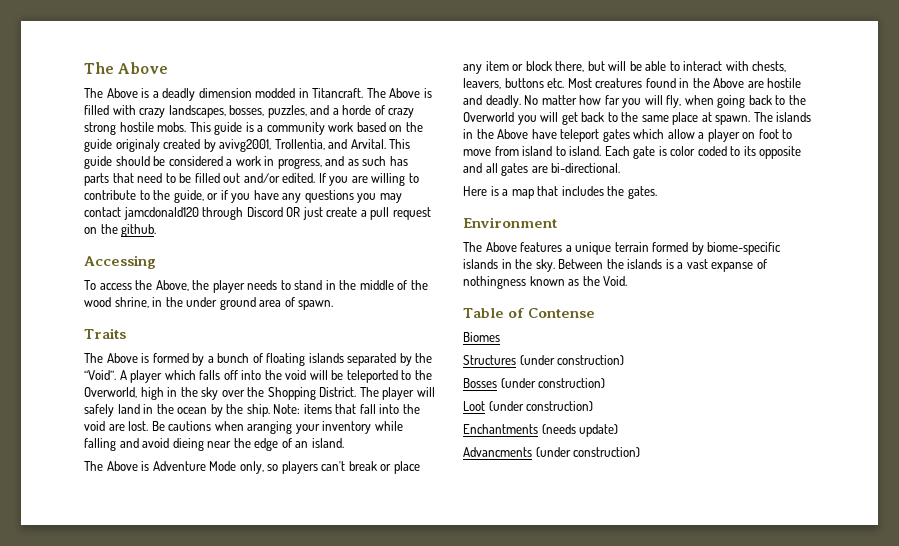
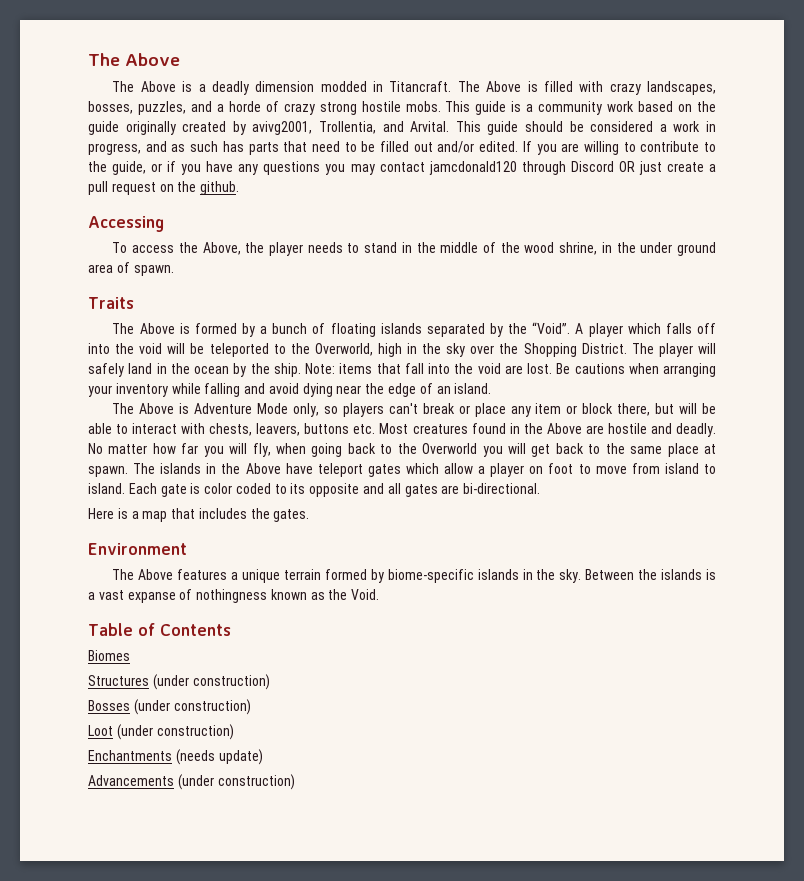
[115,139,160,152] originaly -> [125,121,176,135] originally
[247,421,293,434] aranging -> [663,363,716,377] arranging
[172,438,204,451] dieing -> [302,383,333,397] dying
[528,308,596,318] Contense -> [159,624,231,636] Contents
[463,447,532,457] Advancments -> [88,775,174,786] Advancements

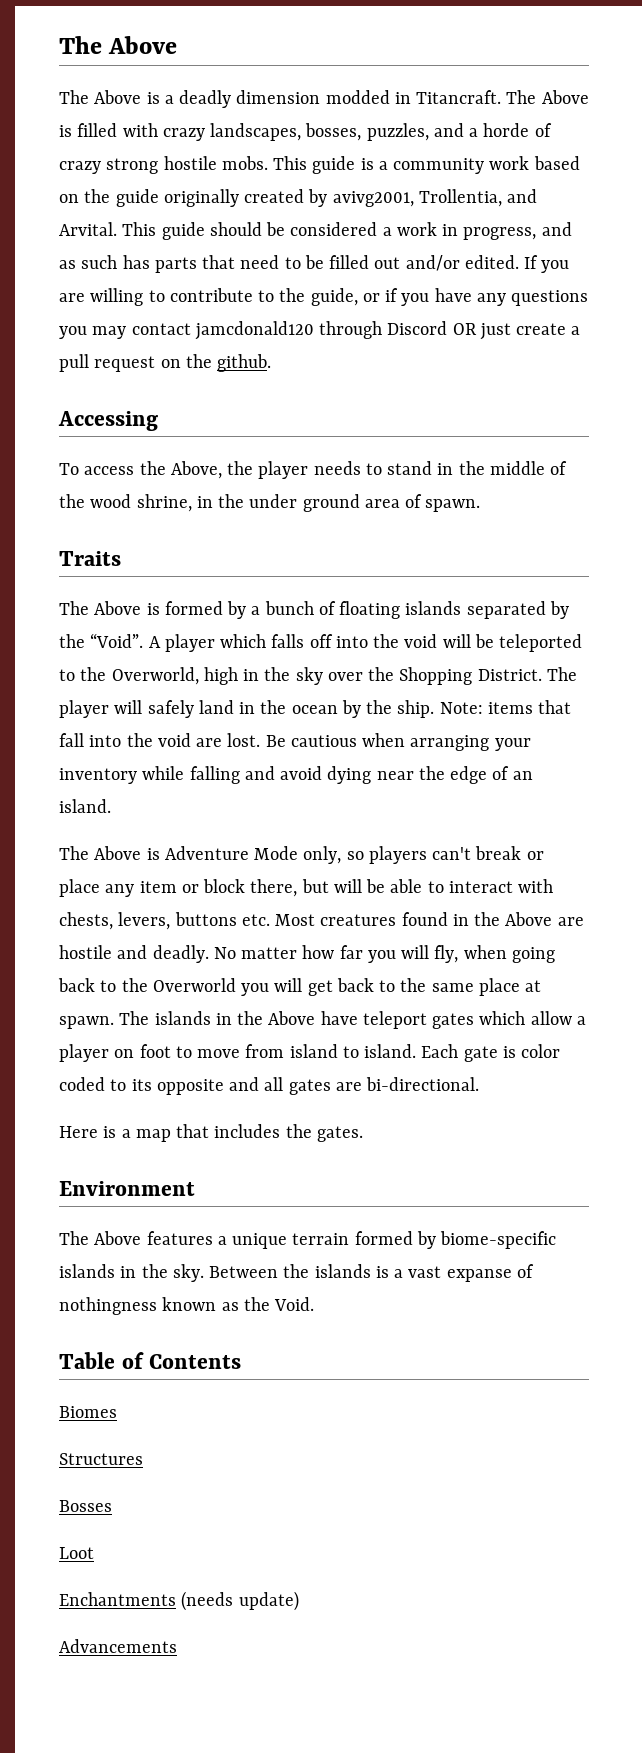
[574,363,625,374] cautions -> [290,735,357,747] cautious
[256,423,301,436] leavers, -> [118,912,171,930] levers,
[152,674,270,690] (under construction) -> (143, 1459) none
[133,699,251,715] (under construction) -> (112, 1506) none
[116,724,234,740] (under construction) -> (94, 1553) none
[177,774,295,790] (under construction) -> (177, 1646) none

